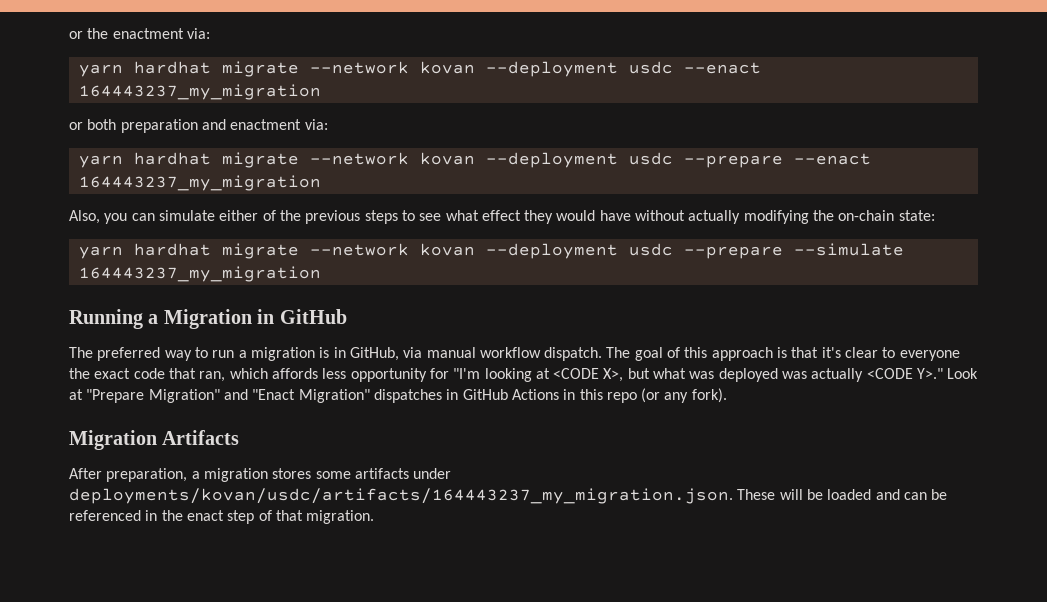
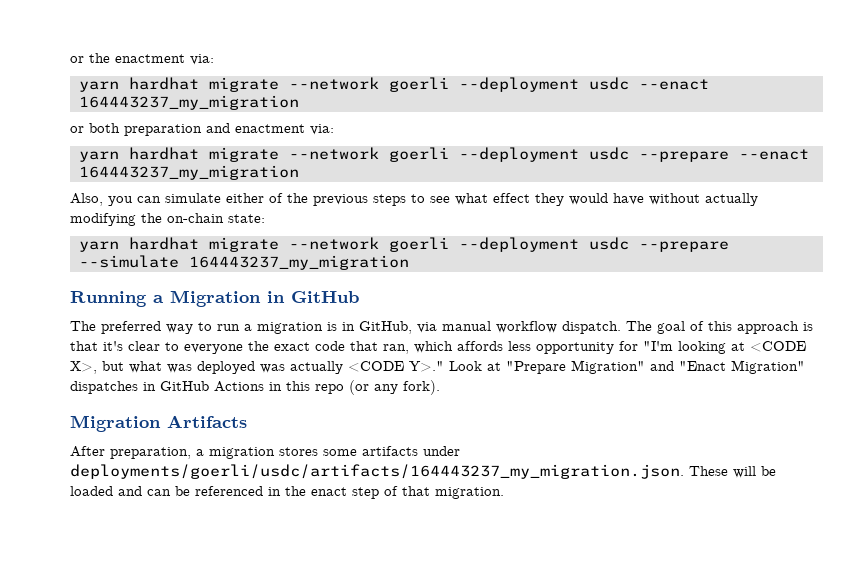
[419,61,475,74] kovan -> [388,77,449,92] goerli
[419,152,475,165] kovan -> [388,147,449,162] goerli
[419,243,475,256] kovan -> [388,237,449,252] goerli
[69,488,733,504] deployments/kovan/usdc/artifacts/164443237_my_migration.json. -> [70,464,684,479] deployments/goerli/usdc/artifacts/164443237_my_migration.json.

